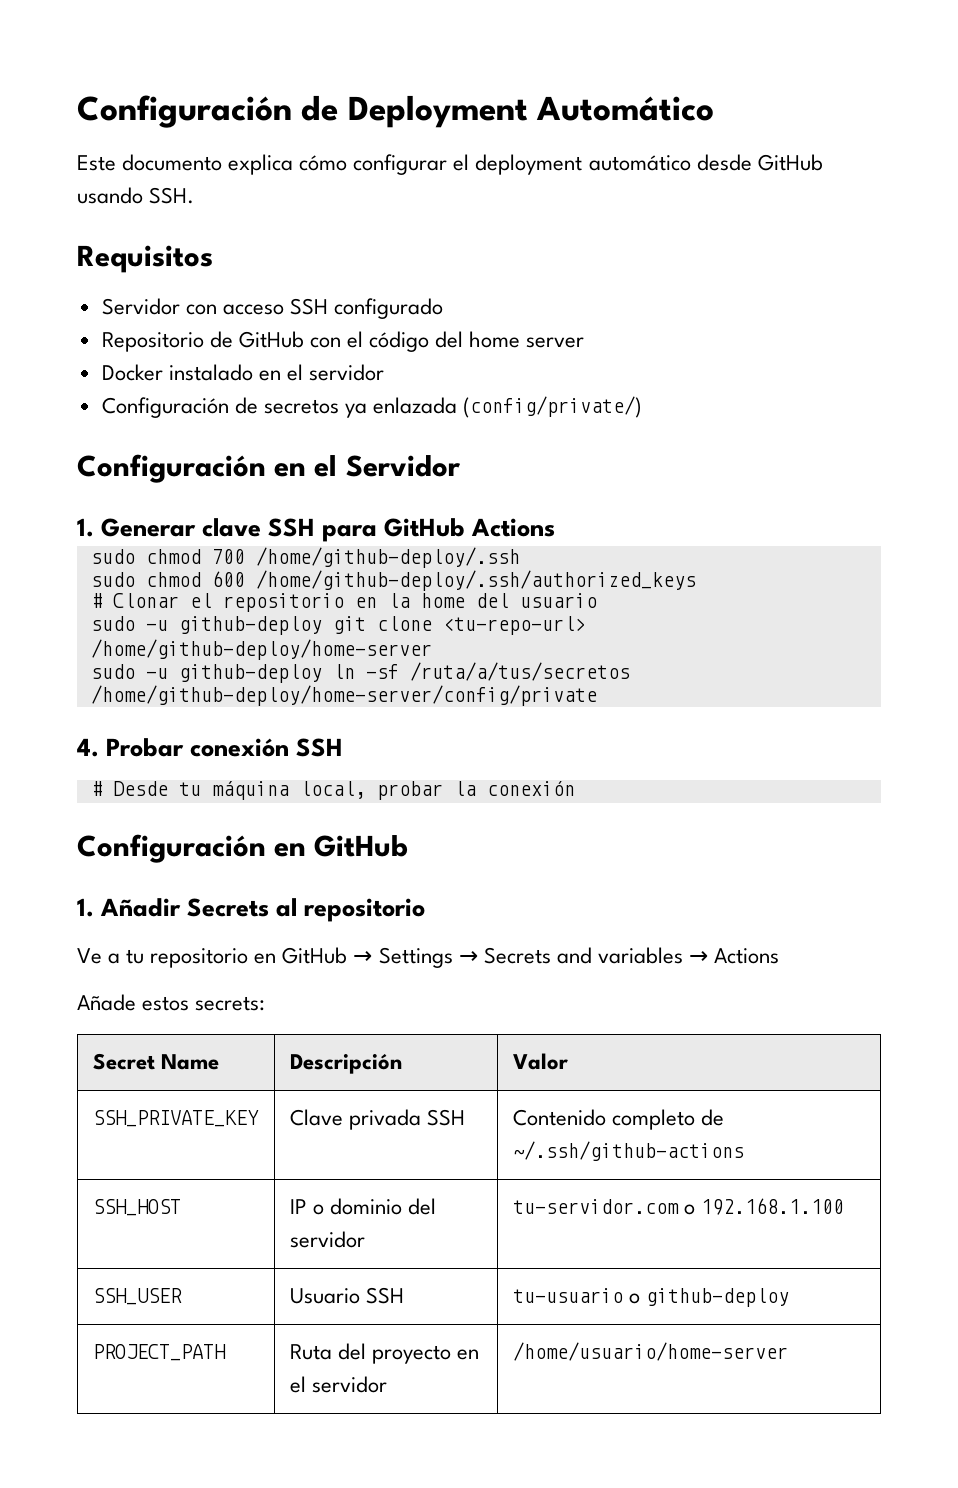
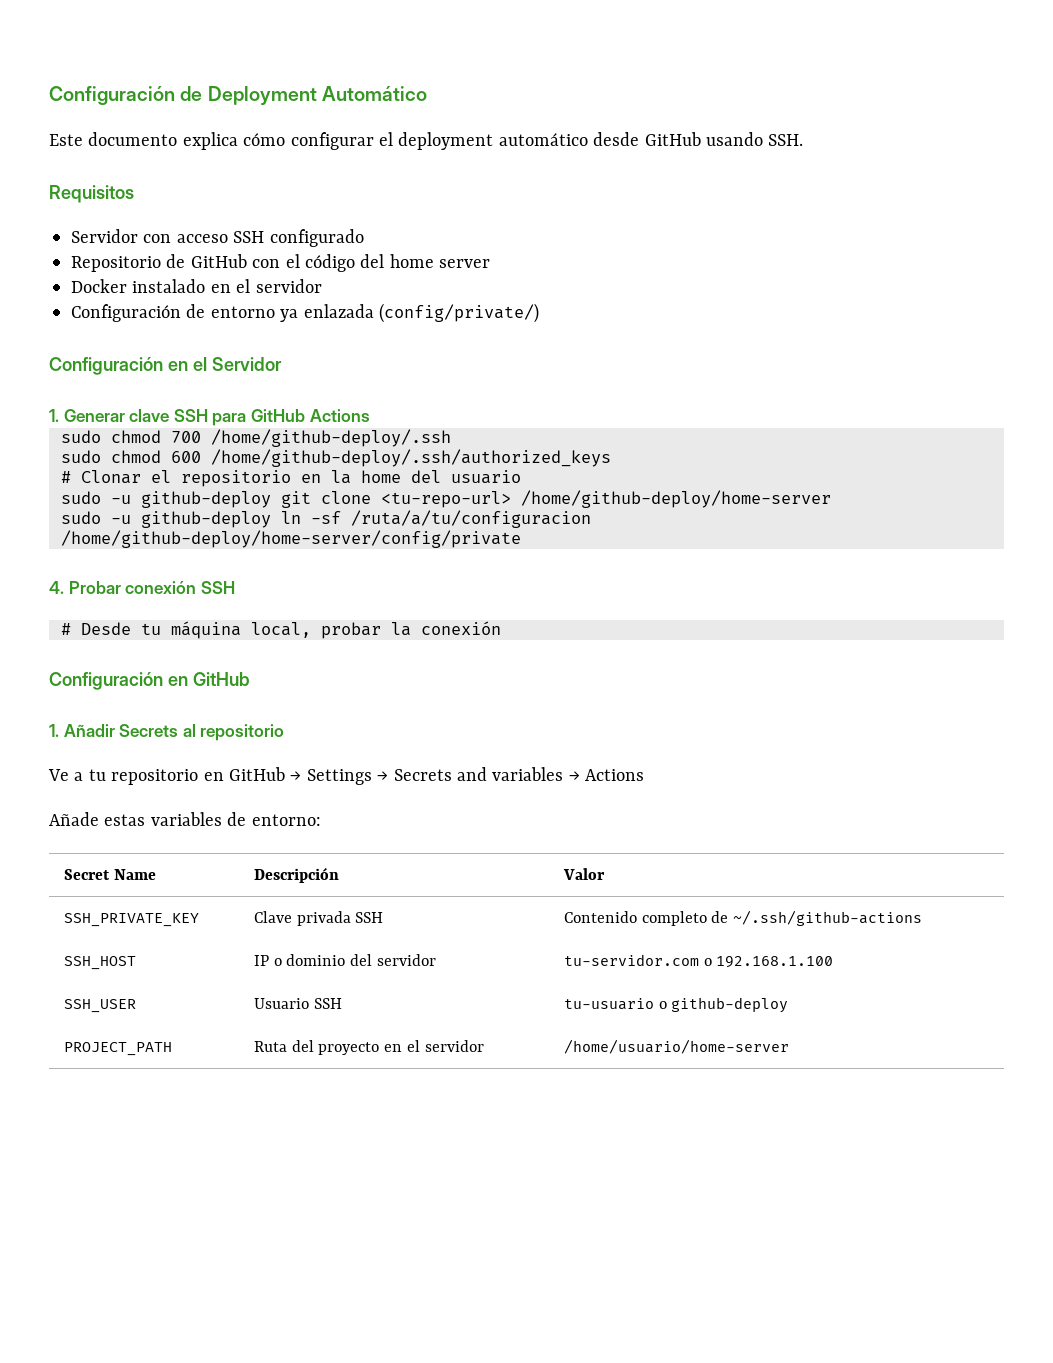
[263,399,339,414] secretos -> [210,306,275,318] entorno
[409,662,630,681] /ruta/a/tus/secretos -> [351,510,591,528] /ruta/a/tu/configuracion
[142,996,266,1011] estos secrets: -> [104,812,321,826] estas variables de entorno:

